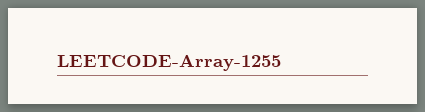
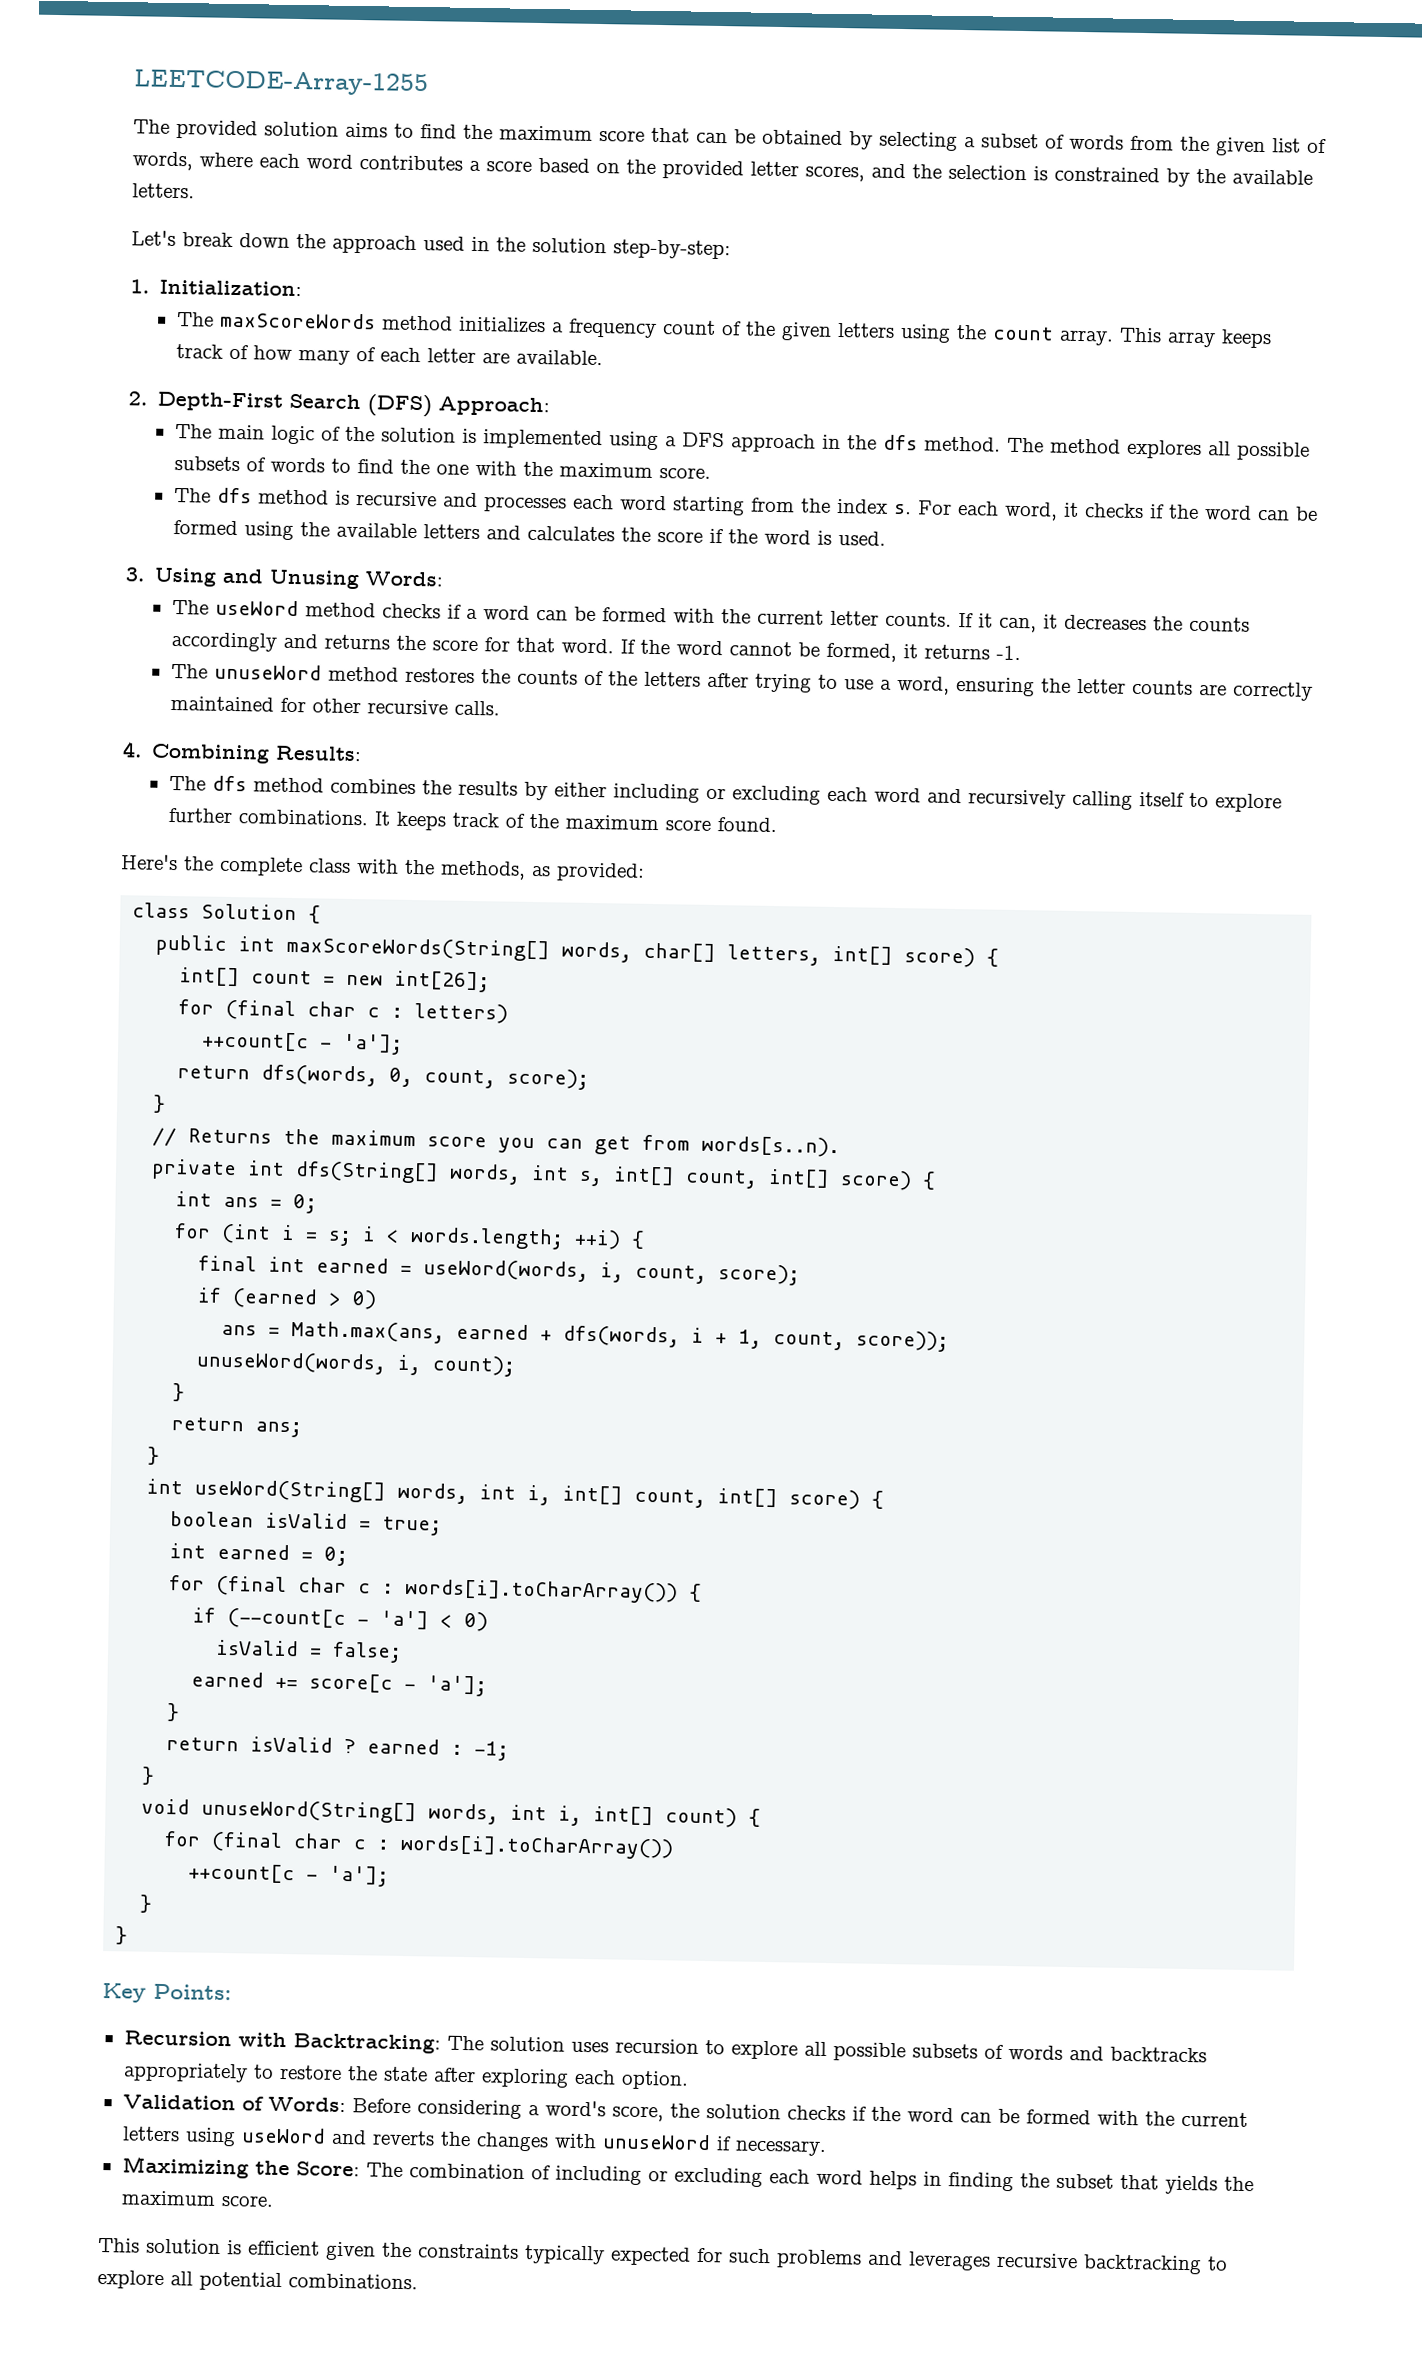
(281, 62) none -> [133,119,1327,157] [132,151,1313,187] [132,183,195,199] [131,230,731,260] [130,279,303,297] [176,311,1272,349] [175,344,603,366] [128,391,551,418] [174,423,1310,461] [173,455,711,479] [173,487,1318,521] [172,519,886,546] [125,567,444,590] [171,599,1250,633] [170,631,1021,662] [170,663,1313,701] [169,695,500,716] [122,741,363,764] [168,775,1282,813] [167,807,777,833] [121,854,645,882] [132,902,322,924] [155,934,1000,968] [179,967,491,993] [178,999,509,1024] [202,1031,404,1055] [177,1064,590,1090] [152,1094,167,1113] [152,1127,841,1158] [151,1158,937,1191] [175,1191,318,1214] [174,1223,646,1250] [198,1255,801,1286] [197,1287,378,1310] [221,1321,950,1352] [196,1351,517,1377] [172,1383,186,1402] [171,1417,303,1438] [147,1446,161,1465] [146,1478,885,1510] [170,1511,443,1536] [169,1543,349,1567] [169,1575,703,1604] [192,1607,489,1632] [216,1639,403,1663] [191,1671,488,1697] [166,1703,181,1722] [166,1736,510,1761] [141,1766,156,1785] [141,1798,762,1828] [164,1831,675,1860] [188,1863,390,1887] [139,1894,154,1913] [115,1926,129,1945] [102,1983,232,2003] [123,2030,1207,2063] [122,2062,689,2090] [122,2094,1248,2128] [121,2126,827,2157] [121,2156,1254,2195] [120,2190,274,2207] [98,2237,1228,2275] [97,2269,418,2292] // The provided solution aims to find the maximum score that can be obtained by selecting a subset of words from the given list of words, where each word contributes a score based on the provided letter scores, and the selection is constrained by the available letters. // Let's break down the approach used in the solution step-by-step: // 1. Initialization: // The maxScoreWords method initializes a frequency count of the given letters using the count array. This array keeps track of how many of each letter are available. // 2. Depth-First Search (DFS) Approach: // The main logic of the solution is implemented using a DFS approach in the dfs method. The method explores all possible subsets of words to find the one with the maximum score. // The dfs method is recursive and processes each word starting from the index s. For each word, it checks if the word can be formed using the available letters and calculates the score if the word is used. // 3. Using and Unusing Words: // The useWord method checks if a word can be formed with the current letter counts. If it can, it decreases the counts accordingly and returns the score for that word. If the word cannot be formed, it returns -1. // The unuseWord method restores the counts of the letters after trying to use a word, ensuring the letter counts are correctly maintained for other recursive calls. // 4. Combining Results: // The dfs method combines the results by either including or excluding each word and recursively calling itself to explore further combinations. It keeps track of the maximum score found. // Here's the complete class with the methods, as provided: // class Solution { // public int maxScoreWords(String[] words, char[] letters, int[] score) { // int[] count = new int[26]; // for (final char c : letters) // ++count[c - 'a']; // return dfs(words, 0, count, score); // } // // Returns the maximum score you can get from words[s..n). // private int dfs(String[] words, int s, int[] count, int[] score) { // int ans = 0; // for (int i = s; i < words.length; ++i) { // final int earned = useWord(words, i, count, score); // if (earned > 0) // ans = Math.max(ans, earned + dfs(words, i + 1, count, score)); // unuseWord(words, i, count); // } // return ans; // } // int useWord(String[] words, int i, int[] count, int[] score) { // boolean isValid = true; // int earned = 0; // for (final char c : words[i].toCharArray()) { // if (--count[c - 'a'] < 0) // isValid = false; // earned += score[c - 'a']; // } // return isValid ? earned : -1; // } // void unuseWord(String[] words, int i, int[] count) { // for (final char c : words[i].toCharArray()) // ++count[c - 'a']; // } // } // Key Points: // Recursion with Backtracking: The solution uses recursion to explore all possible subsets of words and backtracks appropriately to restore the state after exploring each option. // Validation of Words: Before considering a word's score, the solution checks if the word can be formed with the current letters using useWord and reverts the changes with unuseWord if necessary. // Maximizing the Score: The combination of including or excluding each word helps in finding the subset that yields the maximum score. // This solution is efficient given the constraints typically expected for such problems and leverages recursive backtracking to explore all potential combinations.

